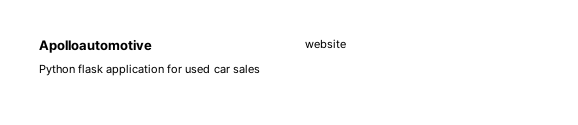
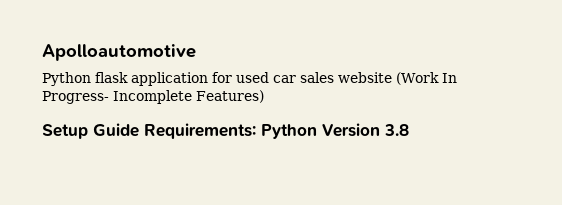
(346, 44) none -> [396,72,457,85] [42,90,264,104] [42,123,409,139] (Work In Progress- Incomplete Features) // Setup Guide Requirements: Python Version 3.8

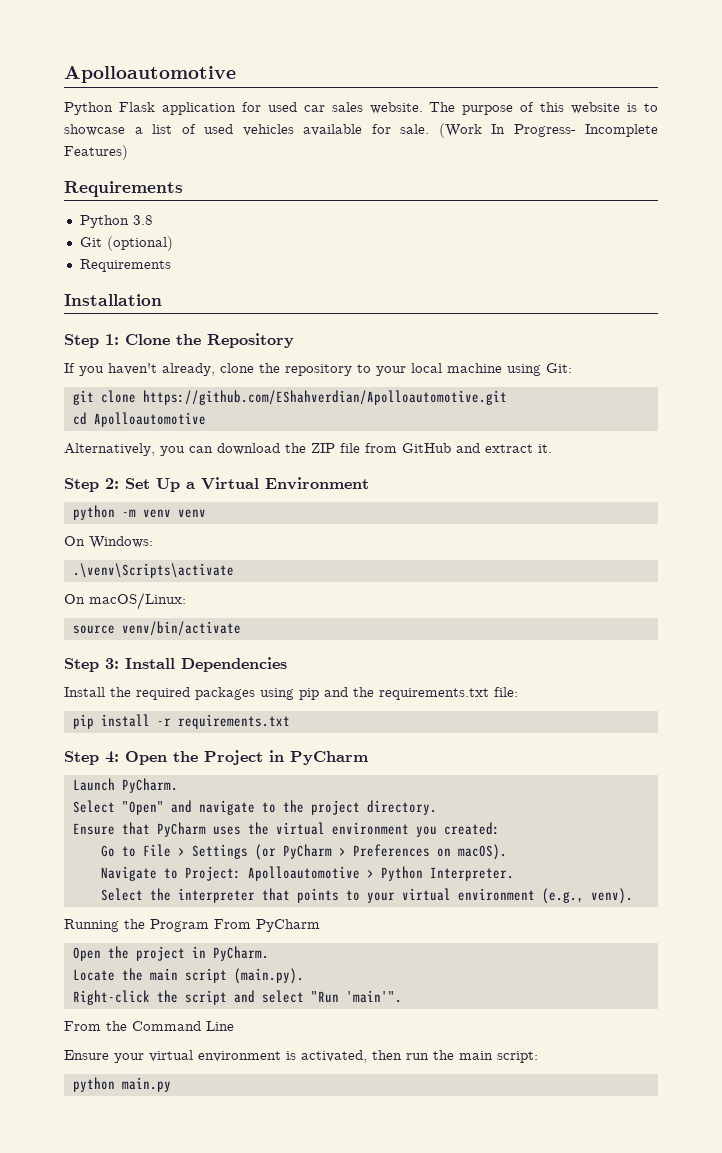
[95,72,128,83] flask -> [118,102,155,112] Flask
[338,72,392,83] website -> [369,102,659,115] [64,124,429,136] website. The purpose of this website is to showcase a list of used vehicles available for sale.
[42,123,409,139] Setup Guide Requirements: Python Version 3.8 -> [64,181,183,197] [79,215,153,228] [79,236,173,251] [79,259,171,272] [64,294,162,306] [64,333,294,348] [64,363,572,376] [72,390,507,405] [72,412,206,427] [64,443,552,456] [64,477,369,492] [72,505,206,520] [64,536,153,549] [72,563,234,578] [64,592,186,610] [72,621,241,636] [64,657,287,672] [64,687,518,700] [72,714,290,729] [64,750,368,765] [72,778,178,793] [72,800,437,815] [72,822,500,837] [100,844,507,860] [100,866,514,881] [100,888,633,904] [64,919,320,932] [72,946,269,961] [72,968,304,984] [72,990,402,1005] [64,1021,234,1031] [64,1050,538,1063] [72,1077,171,1092] Requirements // Python 3.8 // Git (optional) // Requirements // Installation // Step 1: Clone the Repository // If you haven't already, clone the repository to your local machine using Git: // git clone https://github.com/EShahverdian/Apolloautomotive.git // cd Apolloautomotive // Alternatively, you can download the ZIP file from GitHub and extract it. // Step 2: Set Up a Virtual Environment // python -m venv venv // On Windows: // .\venv\Scripts\activate // On macOS/Linux: // source venv/bin/activate // Step 3: Install Dependencies // Install the required packages using pip and the requirements.txt file: // pip install -r requirements.txt // Step 4: Open the Project in PyCharm // Launch PyCharm. // Select "Open" and navigate to the project directory. // Ensure that PyCharm uses the virtual environment you created: // Go to File > Settings (or PyCharm > Preferences on macOS). // Navigate to Project: Apolloautomotive > Python Interpreter. // Select the interpreter that points to your virtual environment (e.g., venv). // Running the Program From PyCharm // Open the project in PyCharm. // Locate the main script (main.py). // Right-click the script and select "Run 'main'". // From the Command Line // Ensure your virtual environment is activated, then run the main script: // python main.py

